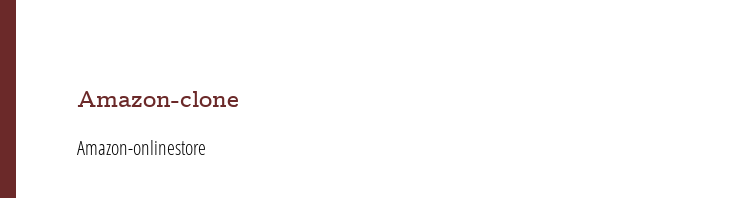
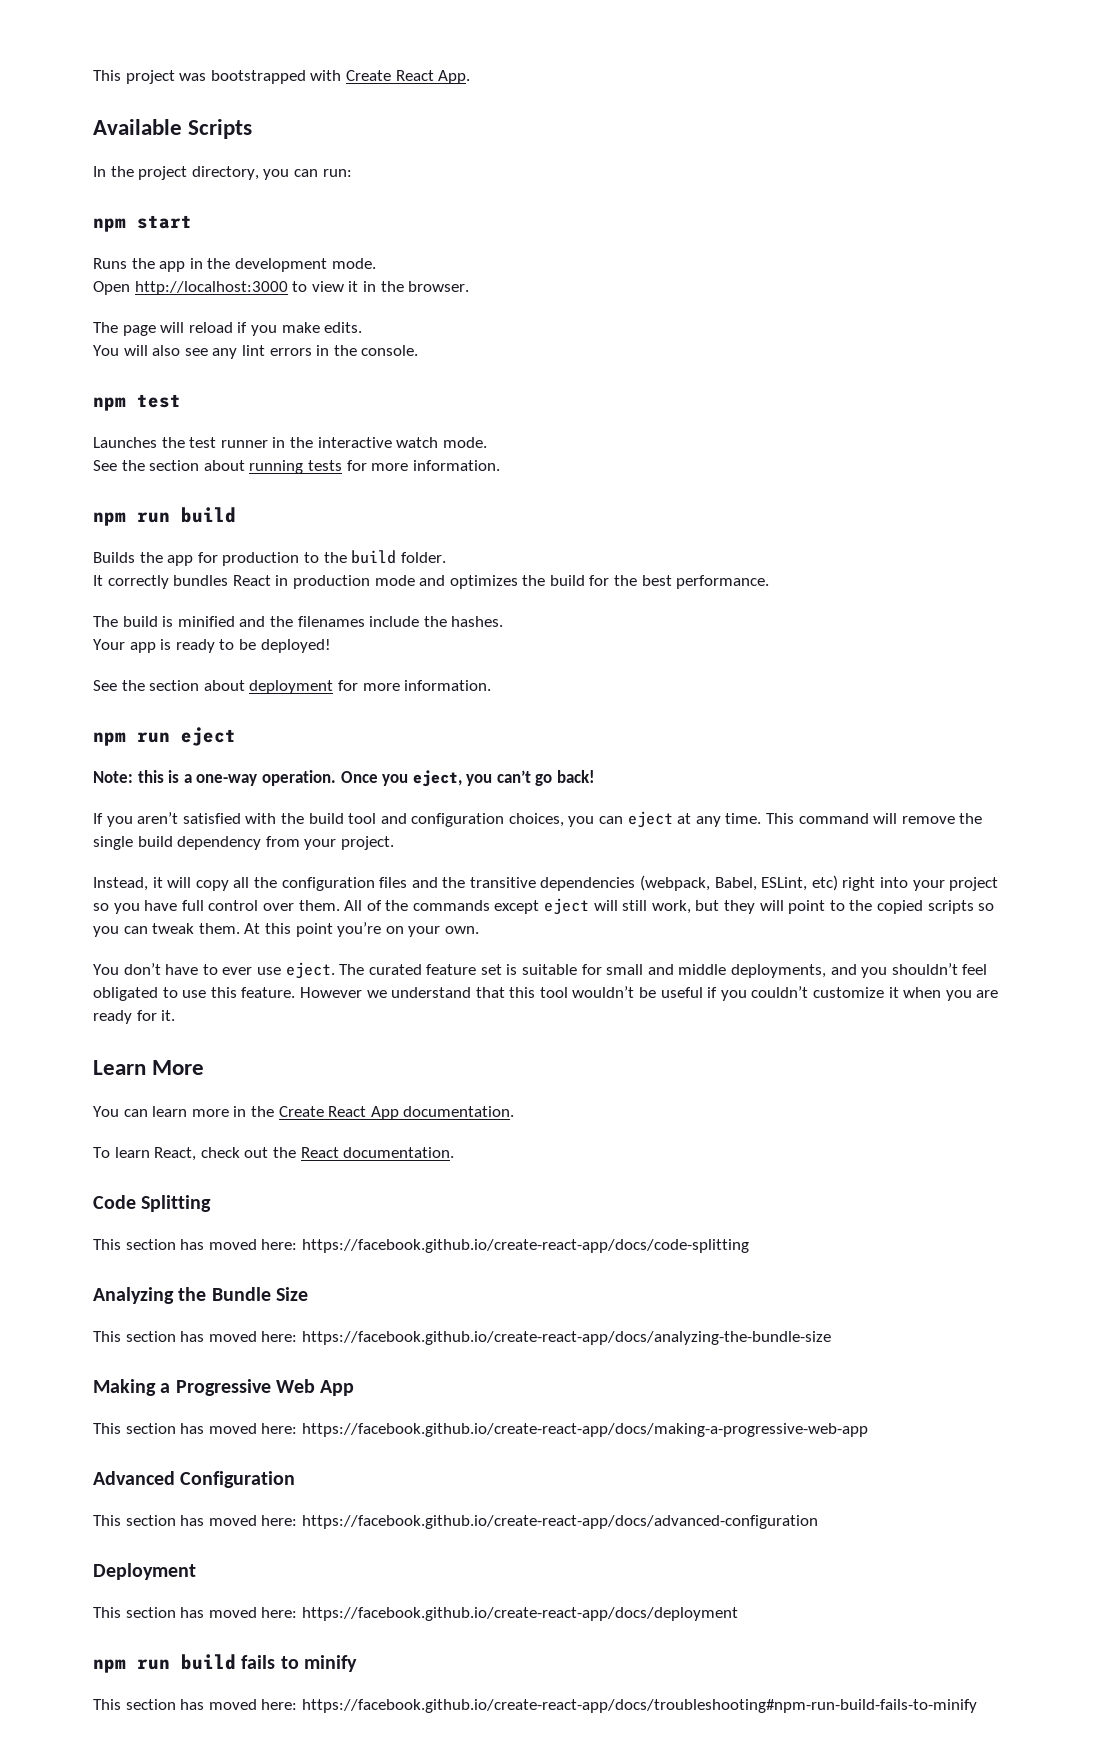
[77,91,239,107] [77,140,206,155] Amazon-clone // Amazon-onlinestore -> [93,70,471,84] [93,119,253,139] [93,166,352,180] [93,215,192,232] [93,258,376,272] [93,281,470,295] [93,322,363,336] [93,345,419,359] [93,394,181,411] [93,437,487,448] [93,460,500,474] [93,507,236,526] [93,550,446,566] [93,575,770,589] [93,616,504,627] [93,639,331,653] [93,680,492,694] [93,727,236,746] [93,770,596,787] [93,811,983,828] [93,836,394,850] [93,875,999,891] [93,898,995,915] [93,922,479,937] [93,962,988,979] [93,986,999,1001] [93,1010,176,1024] [93,1060,205,1075] [93,1106,515,1120] [93,1147,455,1161] [93,1195,212,1212] [93,1239,749,1253] [93,1287,308,1304] [93,1331,831,1345] [93,1379,355,1396] [93,1423,868,1437] [93,1471,296,1488] [93,1515,818,1529] [93,1563,196,1580] [93,1607,738,1621] [93,1654,357,1673] [93,1699,977,1713] This project was bootstrapped with Create React App. // Available Scripts // In the project directory, you can run: // npm start // Runs the app in the development mode. // Open http://localhost:3000 to view it in the browser. // The page will reload if you make edits. // You will also see any lint errors in the console. // npm test // Launches the test runner in the interactive watch mode. // See the section about running tests for more information. // npm run build // Builds the app for production to the build folder. // It correctly bundles React in production mode and optimizes the build for the best performance. // The build is minified and the filenames include the hashes. // Your app is ready to be deployed! // See the section about deployment for more information. // npm run eject // Note: this is a one-way operation. Once you eject, you can’t go back! // If you aren’t satisfied with the build tool and configuration choices, you can eject at any time. This command will remove the single build dependency from your project. // Instead, it will copy all the configuration files and the transitive dependencies (webpack, Babel, ESLint, etc) right into your project so you have full control over them. All of the commands except eject will still work, but they will point to the copied scripts so you can tweak them. At this point you’re on your own. // You don’t have to ever use eject. The curated feature set is suitable for small and middle deployments, and you shouldn’t feel obligated to use this feature. However we understand that this tool wouldn’t be useful if you couldn’t customize it when you are ready for it. // Learn More // You can learn more in the Create React App documentation. // To learn React, check out the React documentation. // Code Splitting // This section has moved here: https://facebook.github.io/create-react-app/docs/code-splitting // Analyzing the Bundle Size // This section has moved here: https://facebook.github.io/create-react-app/docs/analyzing-the-bundle-size // Making a Progressive Web App // This section has moved here: https://facebook.github.io/create-react-app/docs/making-a-progressive-web-app // Advanced Configuration // This section has moved here: https://facebook.github.io/create-react-app/docs/advanced-configuration // Deployment // This section has moved here: https://facebook.github.io/create-react-app/docs/deployment // npm run build fails to minify // This section has moved here: https://facebook.github.io/create-react-app/docs/troubleshooting#npm-run-build-fails-to-minify

